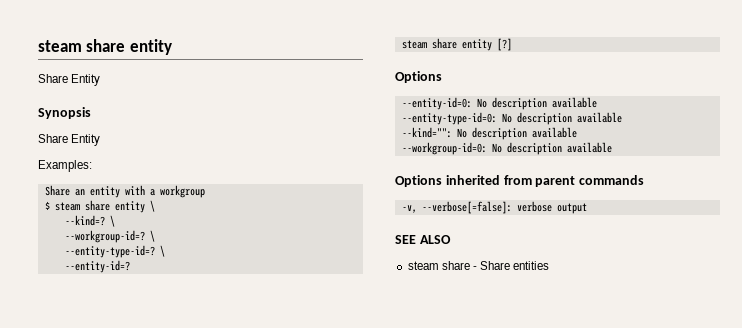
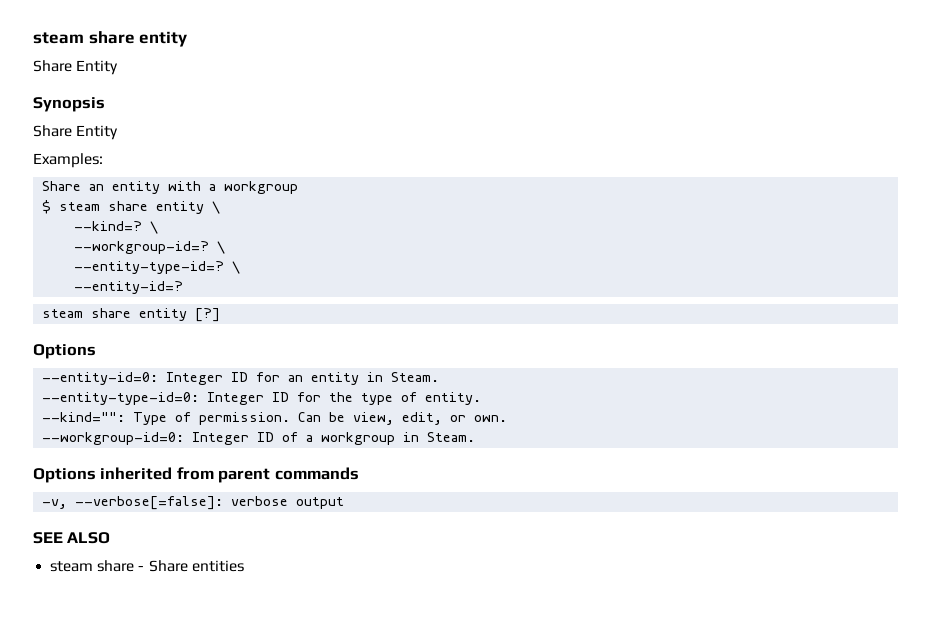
[476,97,597,110] [401,112,622,125] [401,127,577,140] [401,142,612,155] No description available // --entity-type-id=0: No description available // --kind="": No description available // --workgroup-id=0: No description available -> [166,372,440,385] [42,392,482,405] [42,412,508,425] [42,432,476,445] Integer ID for an entity in Steam. // --entity-type-id=0: Integer ID for the type of entity. // --kind="": Type of permission. Can be view, edit, or own. // --workgroup-id=0: Integer ID of a workgroup in Steam.

